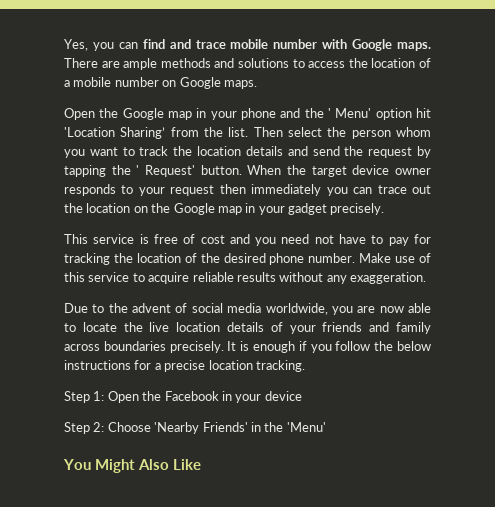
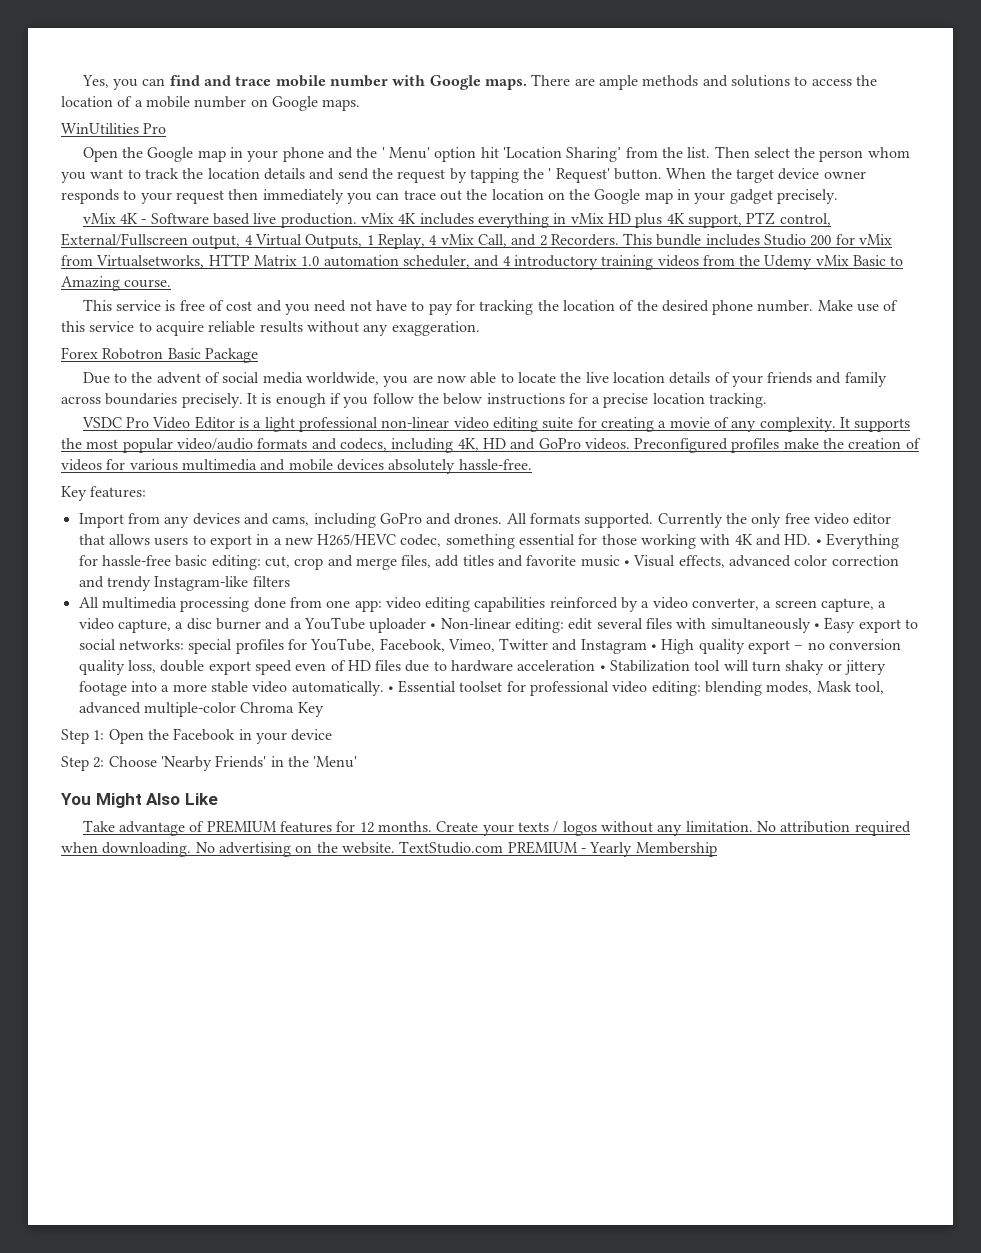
(257, 84) none -> [61,123,167,134] // WinUtilities Pro
(385, 209) none -> [82,212,831,228] [61,233,893,249] [61,254,904,270] [61,276,172,291] // vMix 4K - Software based live production. vMix 4K includes everything in vMix HD plus 4K support, PTZ control, External/Fullscreen output, 4 Virtual Outputs, 1 Replay, 4 vMix Call, and 2 Recorders. This bundle includes Studio 200 for vMix from Virtualsetworks, HTTP Matrix 1.0 automation scheduler, and 4 introductory training videos from the Udemy vMix Basic to Amazing course.
(426, 278) none -> [61,347,258,363] // Forex Robotron Basic Package
(305, 366) none -> [81,416,911,432] [61,438,921,453] [61,459,532,474] [61,486,147,501] [78,513,892,528] [78,533,900,549] [78,555,899,570] [78,576,290,591] [78,597,887,612] [78,617,919,633] [78,638,902,654] [78,660,887,675] [78,680,885,696] [78,702,324,717] // VSDC Pro Video Editor is a light professional non-linear video editing suite for creating a movie of any complexity. It supports the most popular video/audio formats and codecs, including 4K, HD and GoPro videos. Preconfigured profiles make the creation of videos for various multimedia and mobile devices absolutely hassle-free. // Key features: // Import from any devices and cams, including GoPro and drones. All formats supported. Сurrently the only free video editor that allows users to export in a new H265/HEVC codec, something essential for those working with 4K and HD. • Everything for hassle-free basic editing: cut, crop and merge files, add titles and favorite music • Visual effects, advanced color correction and trendy Instagram-like filters // All multimedia processing done from one app: video editing capabilities reinforced by a video converter, a screen capture, a video capture, a disc burner and a YouTube uploader • Non-linear editing: edit several files with simultaneously • Easy export to social networks: special profiles for YouTube, Facebook, Vimeo, Twitter and Instagram • High quality export – no conversion quality loss, double export speed even of HD files due to hardware acceleration • Stabilization tool will turn shaky or jittery footage into a more stable video automatically. • Essential toolset for professional video editing: blending modes, Mask tool, advanced multiple-color Chroma Key
(201, 464) none -> [82,820,911,836] [61,841,717,857] // Take advantage of PREMIUM features for 12 months. Create your texts / logos without any limitation. No attribution required when downloading. No advertising on the website. TextStudio.com PREMIUM - Yearly Membership

